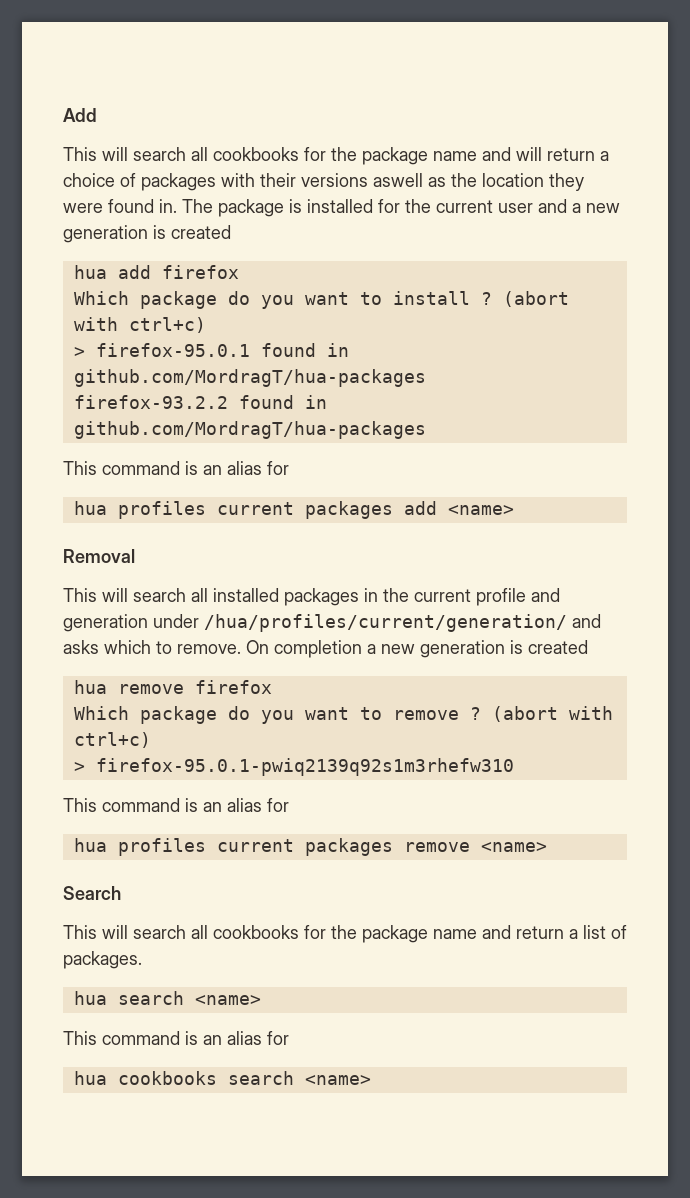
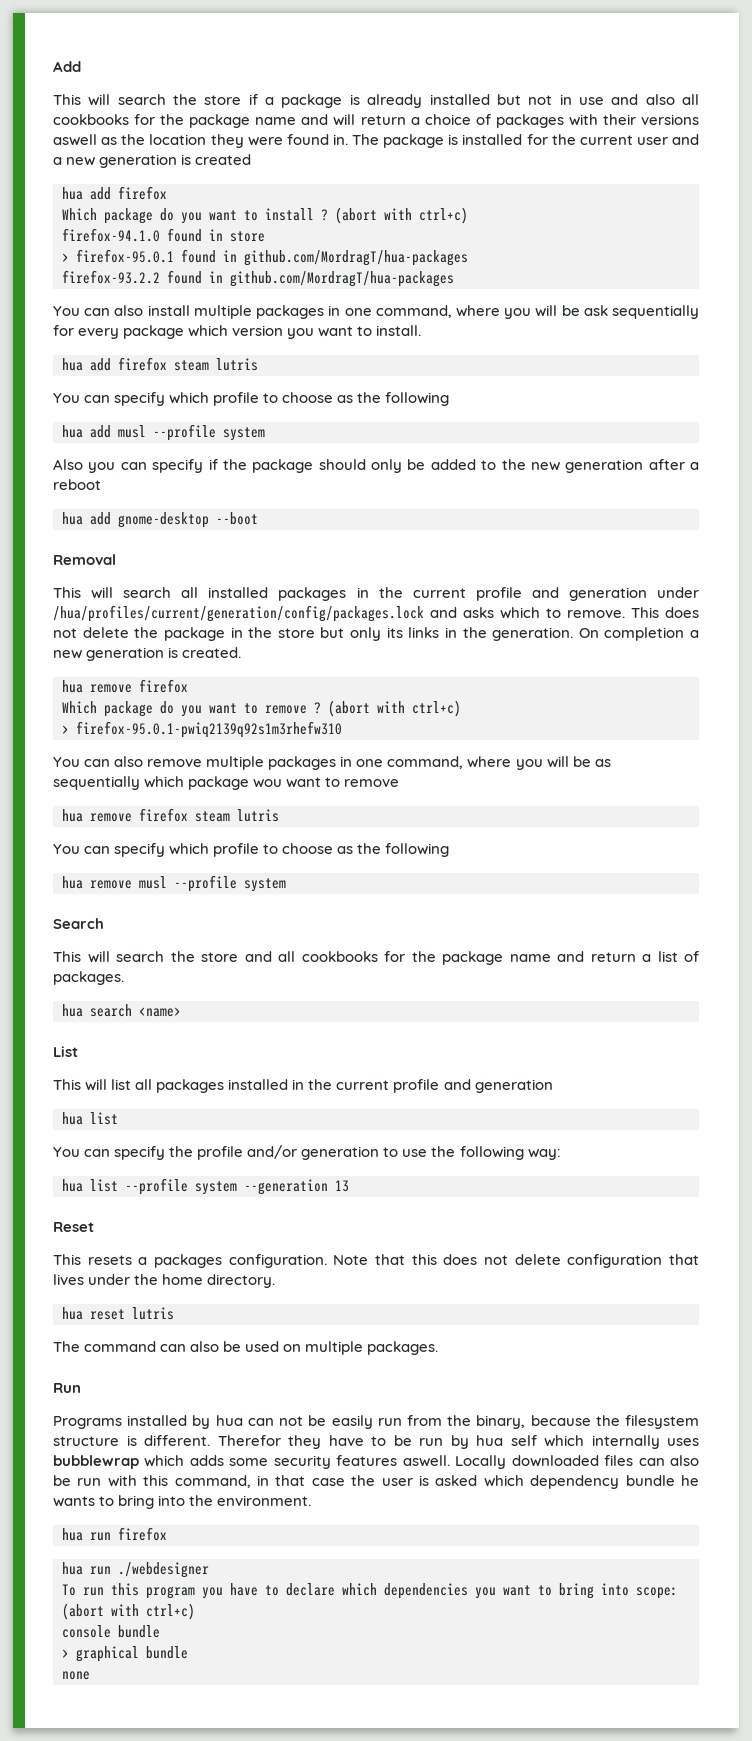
(186, 154) none -> [173,94,675,108] the store if a package is already installed but not in use and also
(206, 325) none -> [62,228,265,242] // firefox-94.1.0 found in store
[63,461,289,475] [73,501,514,519] This command is an alias for // hua profiles current packages add <name> -> [53,305,699,319] [53,325,422,339] [62,357,258,371] [53,392,450,406] [62,424,265,441] [53,459,699,473] [53,479,101,490] [62,512,258,528] You can also install multiple packages in one command, where you will be ask sequentially for every package which version you want to install. // hua add firefox steam lutris // You can specify which profile to choose as the following // hua add musl --profile system // Also you can specify if the package should only be added to the new generation after a reboot // hua add gnome-desktop --boot
[204,614,567,632] /hua/profiles/current/generation/ -> [53,605,424,622] /hua/profiles/current/generation/config/packages.lock
(241, 649) none -> [631,607,699,618] [53,627,574,641] This does not delete the package in the store but only its links in the generation.
[528,640,588,654] created -> [182,647,242,658] created.
[63,798,289,812] [73,838,547,856] This command is an alias for // hua profiles current packages remove <name> -> [53,756,611,770] [53,776,400,790] [62,808,279,822] [53,843,450,857] [62,875,286,892] You can also remove multiple packages in one command, where you will be as sequentially which package wou want to remove // hua remove firefox steam lutris // You can specify which profile to choose as the following // hua remove musl --profile system
(186, 932) none -> [170,951,272,962] the store and
[63,1031,289,1045] [73,1071,371,1085] // This command is an alias for // hua cookbooks search <name> -> [53,1046,78,1057] [53,1079,553,1093] [62,1112,118,1125] [53,1145,561,1160] [62,1178,349,1195] [53,1222,94,1232] [53,1254,699,1268] [53,1274,276,1288] [62,1307,174,1320] [53,1341,439,1355] [53,1383,81,1393] [53,1415,699,1429] [53,1435,699,1449] [53,1455,700,1469] [53,1475,699,1489] [53,1495,312,1509] [62,1527,167,1541] [62,1562,209,1578] [62,1583,678,1599] [62,1603,195,1620] [62,1625,160,1638] [62,1646,188,1662] [62,1671,90,1680] // List // This will list all packages installed in the current profile and generation // hua list // You can specify the profile and/or generation to use the following way: // hua list --profile system --generation 13 // Reset // This resets a packages configuration. Note that this does not delete configuration that lives under the home directory. // hua reset lutris // The command can also be used on multiple packages. // Run // Programs installed by hua can not be easily run from the binary, because the filesystem structure is different. Therefor they have to be run by hua self which internally uses bubblewrap which adds some security features aswell. Locally downloaded files can also be run with this command, in that case the user is asked which dependency bundle he wants to bring into the environment. // hua run firefox // hua run ./webdesigner // To run this program you have to declare which dependencies you want to bring into scope: (abort with ctrl+c) // console bundle // > graphical bundle // none

